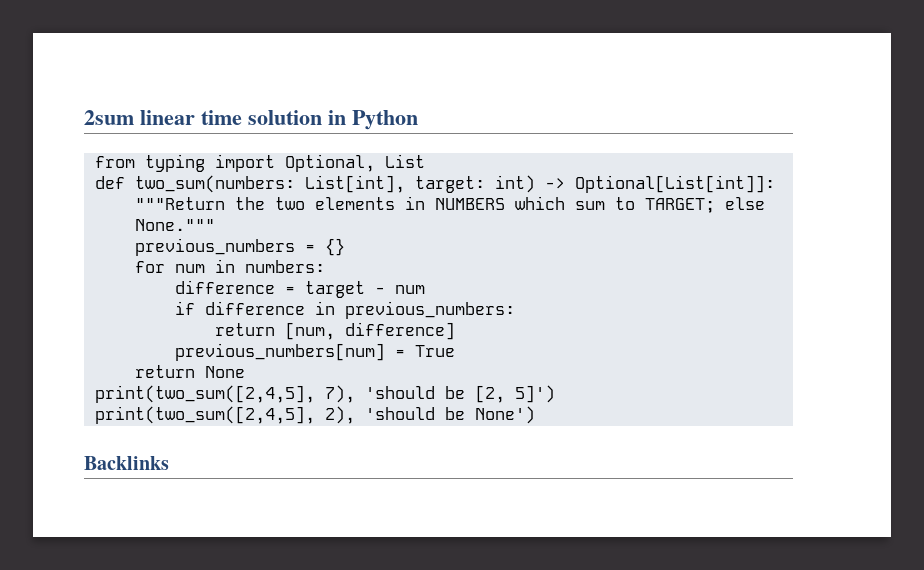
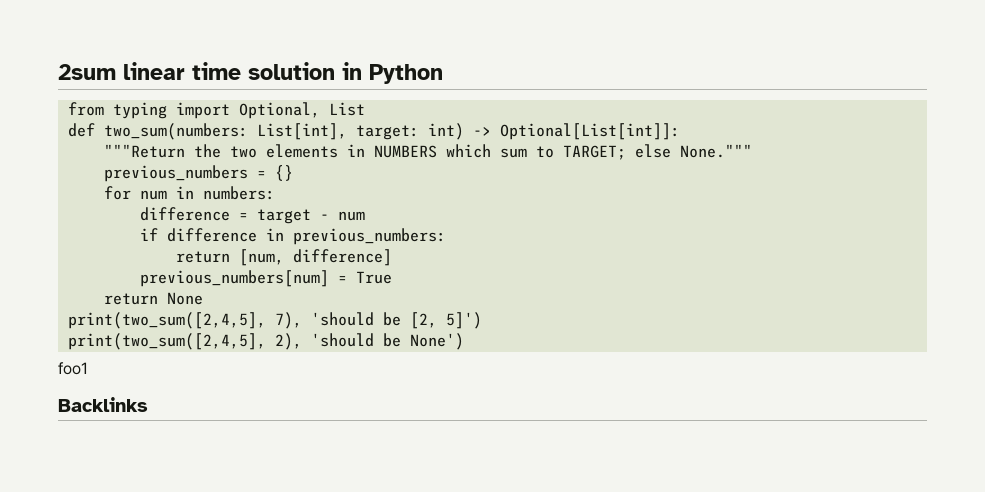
(535, 415) none -> [58,362,88,375] // foo1

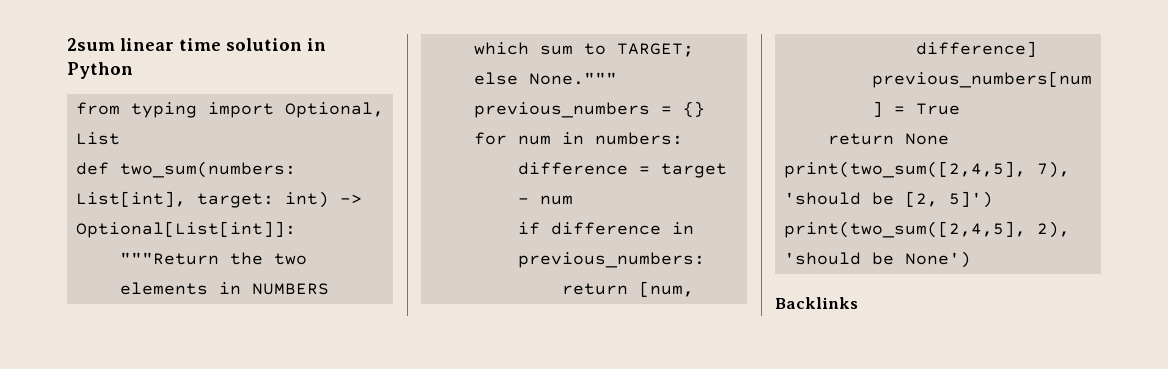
[58,362,88,375] // foo1 -> (971, 259) none

